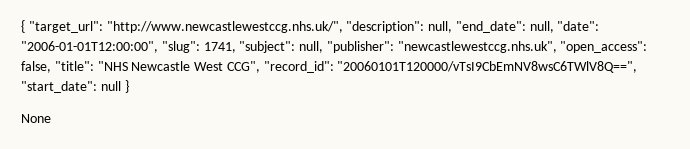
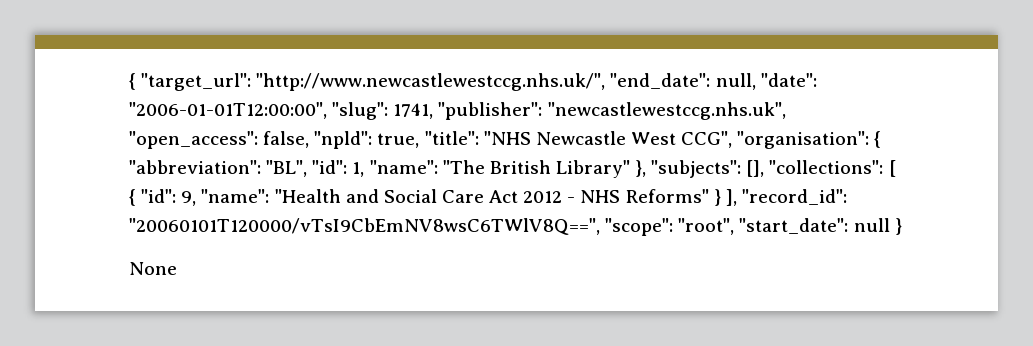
[346,21,453,33] "description": null, -> (606, 82) none
[239,41,324,53] "subject": null, -> (434, 111) none
(51, 67) none -> [314,131,420,149] "npld": true,
[263,61,638,73] "record_id": "20060101T120000/vTsI9CbEmNV8wsC6TWlV8Q==", -> [737,131,882,149] [129,160,896,178] [129,189,847,206] [129,218,735,236] "organisation": { "abbreviation": "BL", "id": 1, "name": "The British Library" }, "subjects": [], "collections": [ { "id": 9, "name": "Health and Social Care Act 2012 - NHS Reforms" } ], "record_id": "20060101T120000/vTsI9CbEmNV8wsC6TWlV8Q==", "scope": "root",

